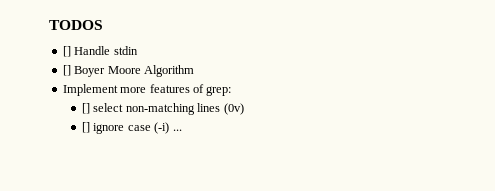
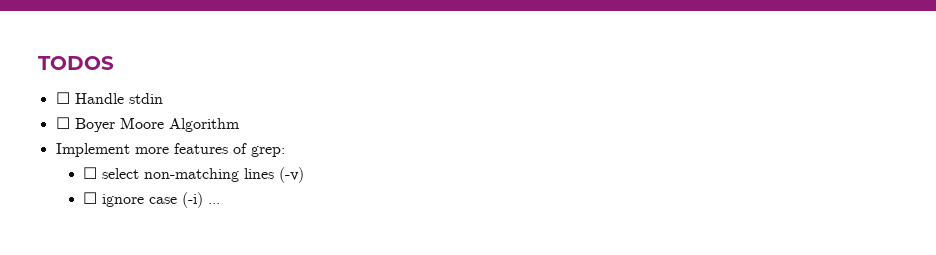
[62,46,71,57] [] -> [55,92,70,104] ☐
[62,65,71,76] [] -> [55,117,70,129] ☐
[82,103,91,114] [] -> [83,167,98,179] ☐
[223,103,244,115] [82,122,91,133] (0v) // [] -> [279,167,305,183] [83,192,98,204] (-v) // ☐

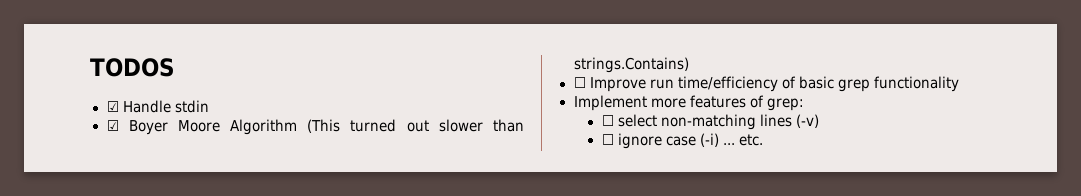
[55,92,70,104] ☐ -> [106,101,119,112] ☑
[55,117,70,129] ☐ -> [106,120,119,131] ☑
(240, 125) none -> [307,119,524,133] [573,57,689,73] [573,76,959,92] (This turned out slower than strings.Contains) // ☐ Improve run time/efficiency of basic grep functionality
(221, 203) none -> [739,134,764,146] etc.

